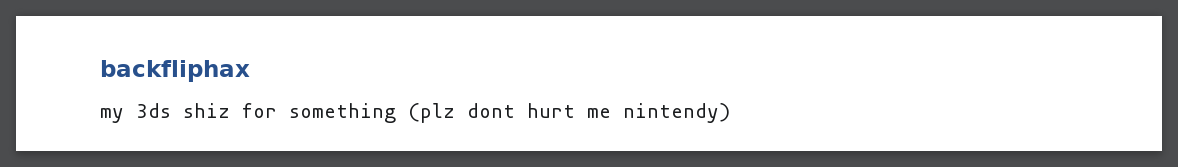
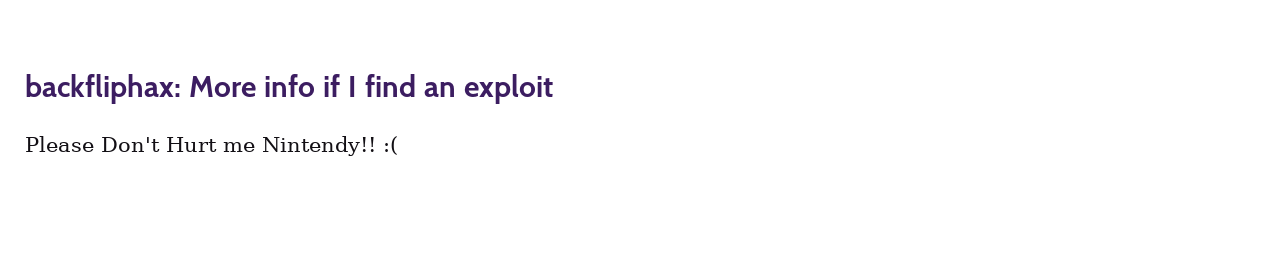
[100,60,250,82] [100,103,730,123] backfliphax // my 3ds shiz for something (plz dont hurt me nintendy) -> [25,74,553,104] [25,136,398,156] backfliphax: More info if I find an exploit // Please Don't Hurt me Nintendy!! :(

